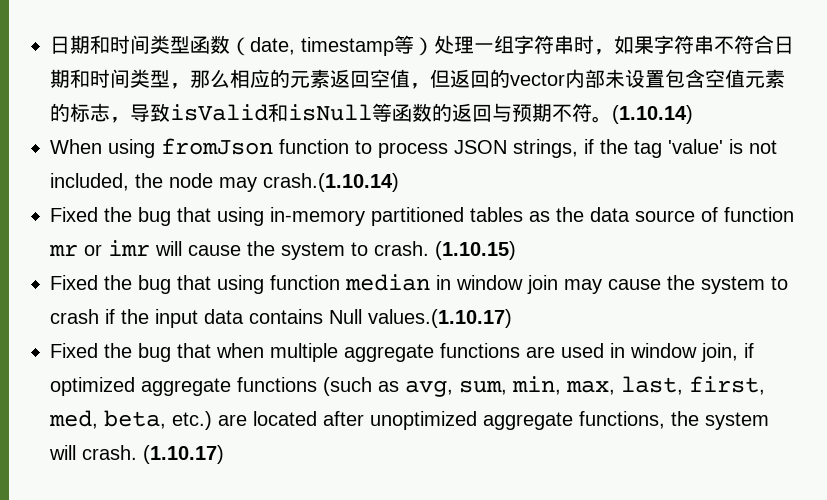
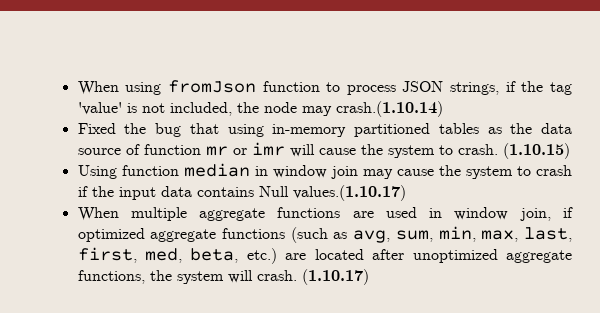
[50,35,794,56] [50,69,785,89] [50,103,693,124] 日期和时间类型函数（date, timestamp等）处理一组字符串时，如果字符串不符合日期和时间类型，那么相应的元素返回空值，但返回的vector内部未设置包含空值元素的标志，导致isValid和isNull等函数的返回与预期不符。(1.10.14) // -> (77, 88) none
[50,275,264,294] Fixed the bug that using -> [77,165,117,179] Using
[50,343,264,362] Fixed the bug that when -> [77,207,119,221] When

